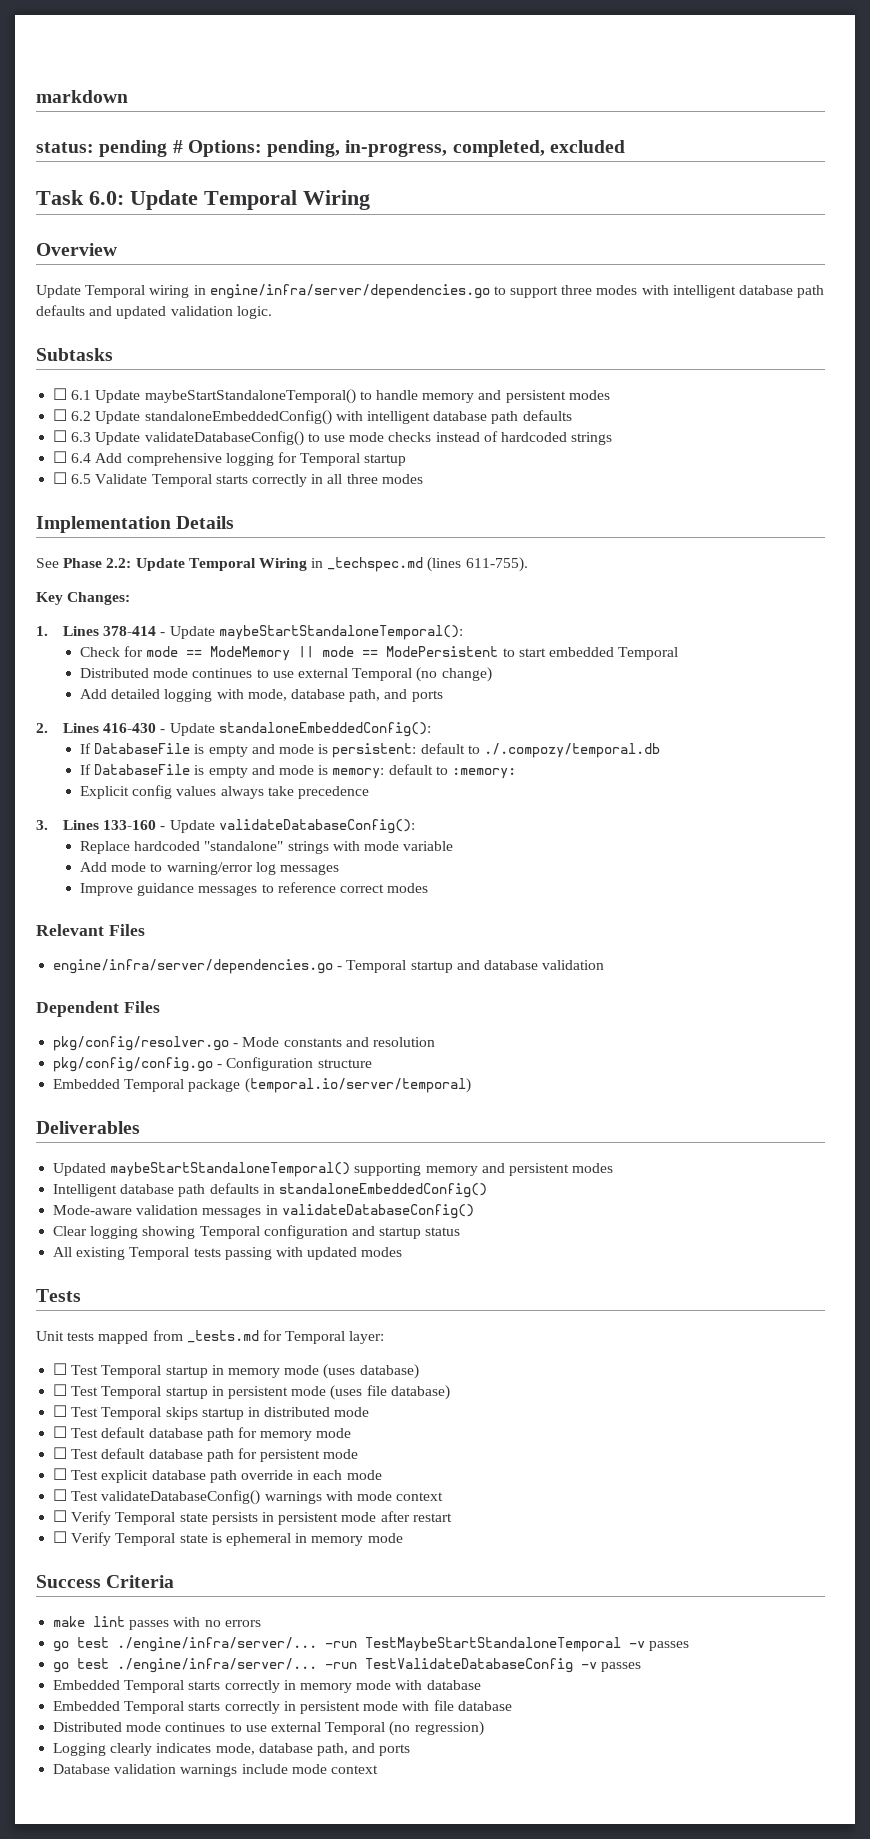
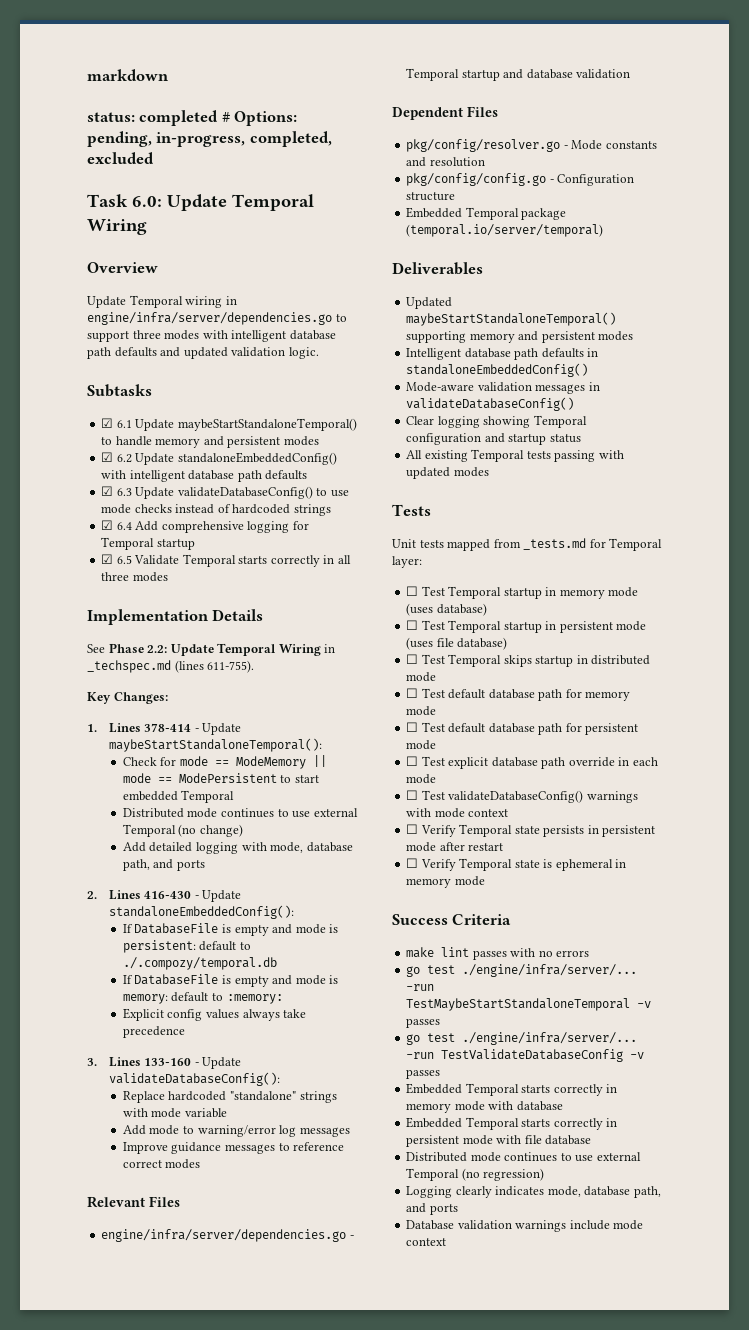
[99,140,168,157] pending -> [139,110,219,126] completed
[53,388,68,400] ☐ -> [101,418,114,428] ☑
[53,409,68,421] ☐ -> [101,452,114,462] ☑
[53,430,68,442] ☐ -> [101,486,114,496] ☑
[53,451,68,463] ☐ -> [101,520,114,530] ☑
[53,472,68,484] ☐ -> [101,554,114,564] ☑

